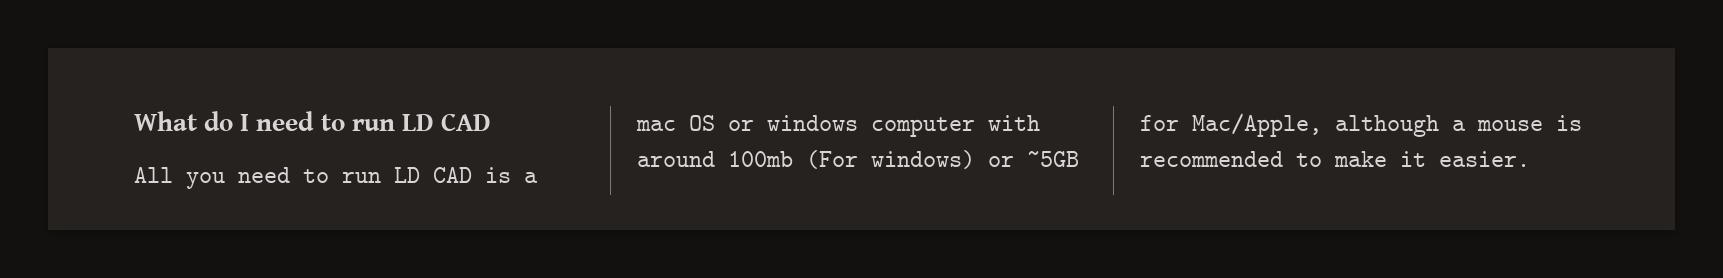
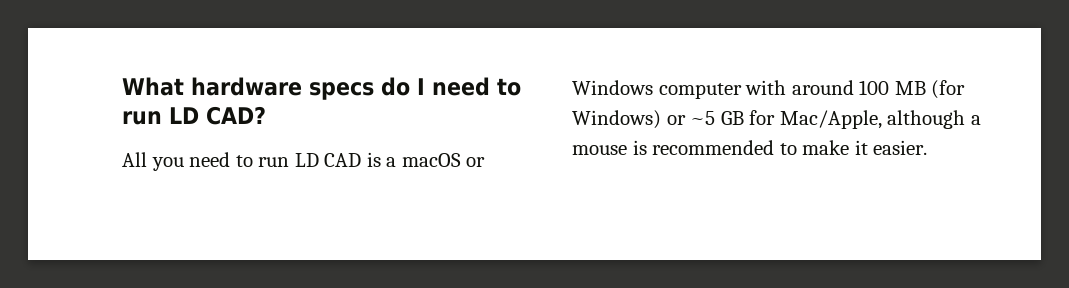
(197, 121) none -> [191,77,374,100] hardware specs
[441,113,492,131] CAD -> [206,106,266,125] CAD?
[636,115,1040,137] [637,150,1079,169] mac OS or windows computer with around 100mb (For windows) or ~5GB -> [401,153,486,167] [572,80,966,99] [572,110,744,129] macOS or Windows computer with around 100 MB (for Windows) or ~5 GB

